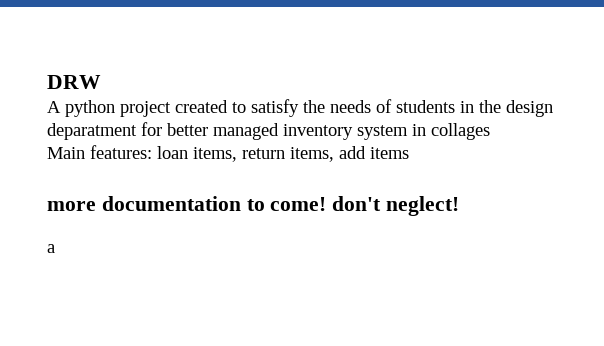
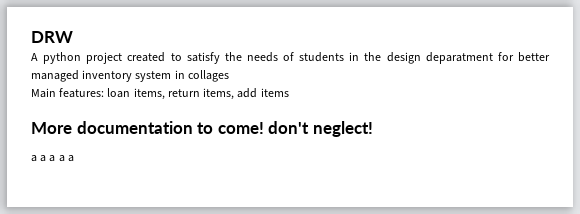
[47,201,96,211] more -> [31,122,72,134] More
(55, 248) none -> [40,155,74,162] a a a a

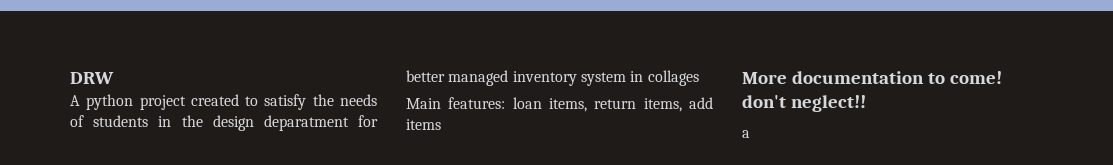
[312,121,373,137] [31,155,74,162] neglect! // a a a a a -> [790,95,866,112] [742,130,750,138] neglect!! // a

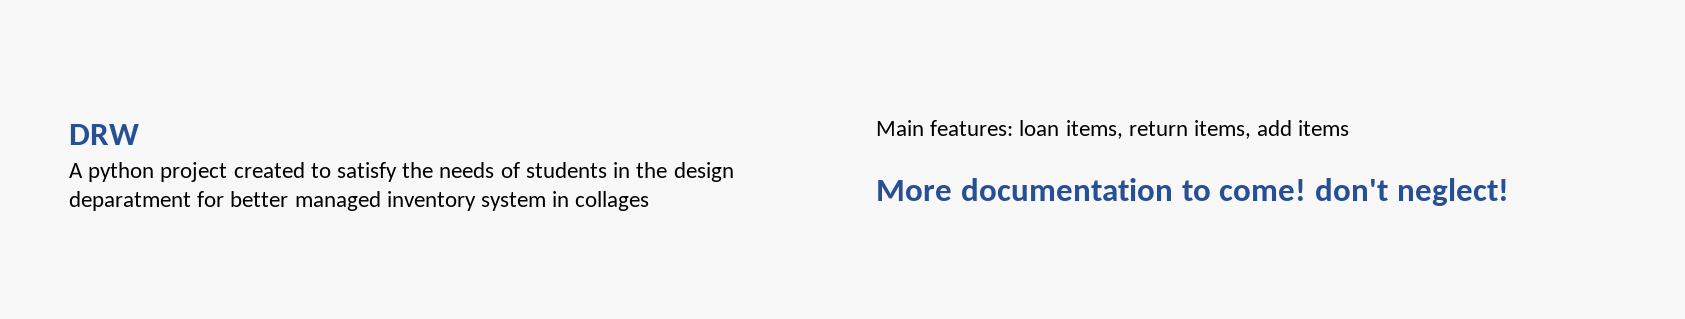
[790,95,866,112] [742,130,750,138] neglect!! // a -> [1396,178,1509,206] neglect!

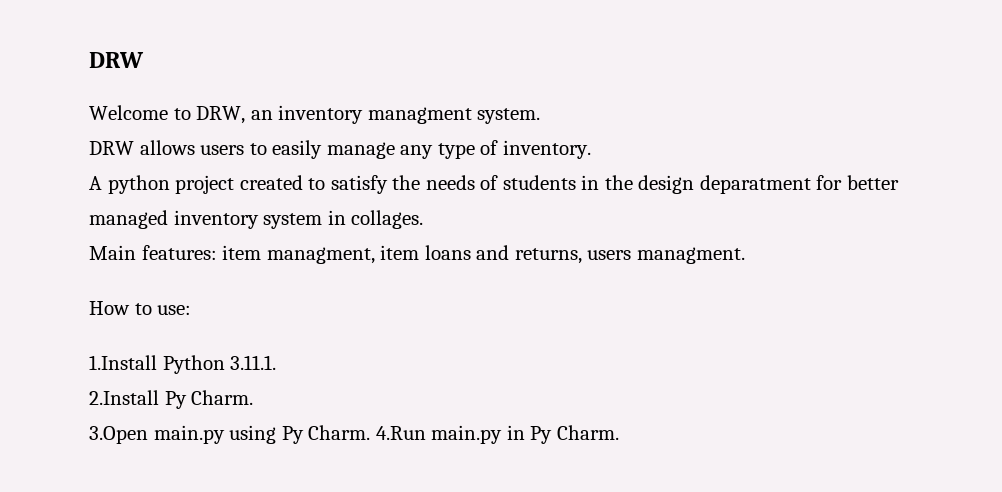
[69,124,139,145] DRW -> [89,52,144,68] [89,105,541,124] [89,140,591,159] DRW // Welcome to DRW, an inventory managment system. // DRW allows users to easily manage any type of inventory.
[575,191,650,211] collages -> [351,210,424,229] collages.
[1019,120,1350,139] [876,178,1509,206] loan items, return items, add items // More documentation to come! don't neglect! -> [222,245,745,264] [89,301,192,315] [89,355,277,374] [89,390,254,409] [89,425,619,444] item managment, item loans and returns, users managment. // How to use: // 1.Install Python 3.11.1. // 2.Install Py Charm. // 3.Open main.py using Py Charm. 4.Run main.py in Py Charm.

